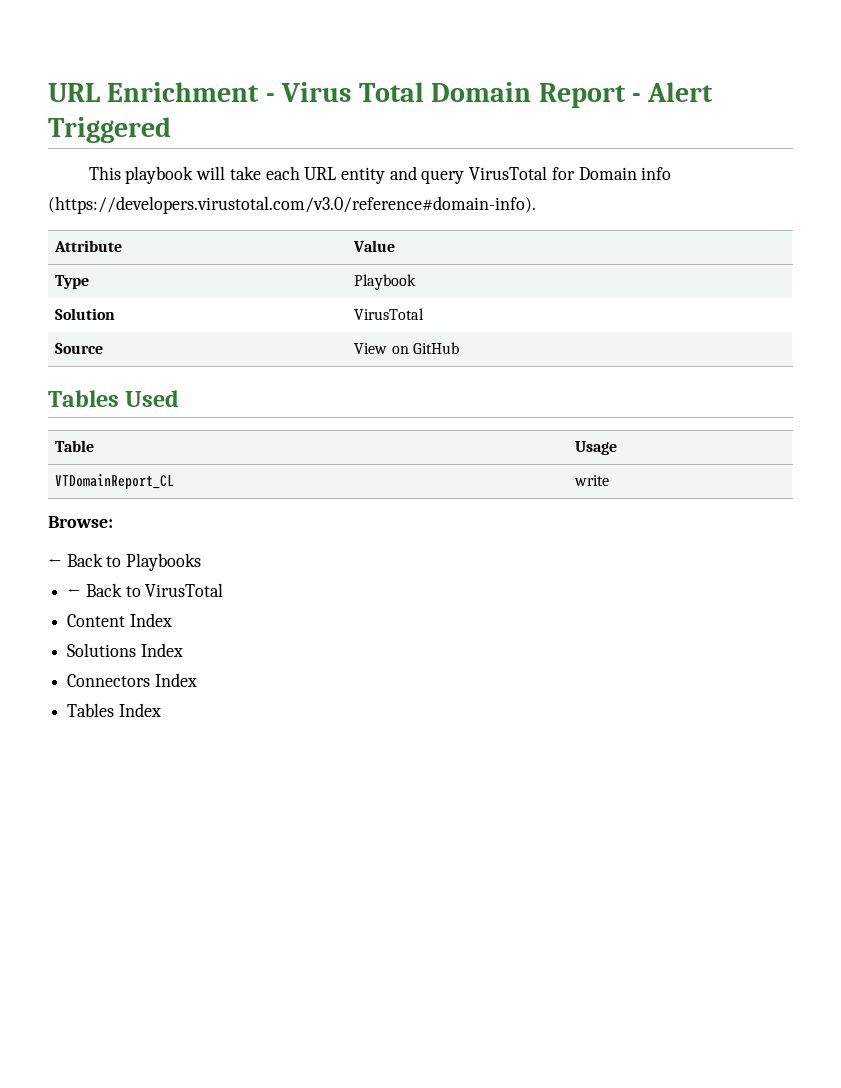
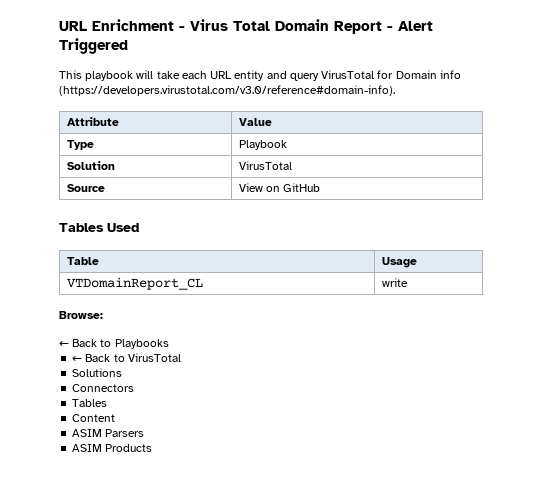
[67,613,172,627] // Content Index -> (181, 357) none
[140,643,183,657] Index -> (123, 372) none
[154,673,197,687] [67,703,161,717] Index // Tables Index -> [72,399,108,407] [72,414,116,422] [72,429,145,437] [72,444,153,452] // Tables // Content // ASIM Parsers // ASIM Products

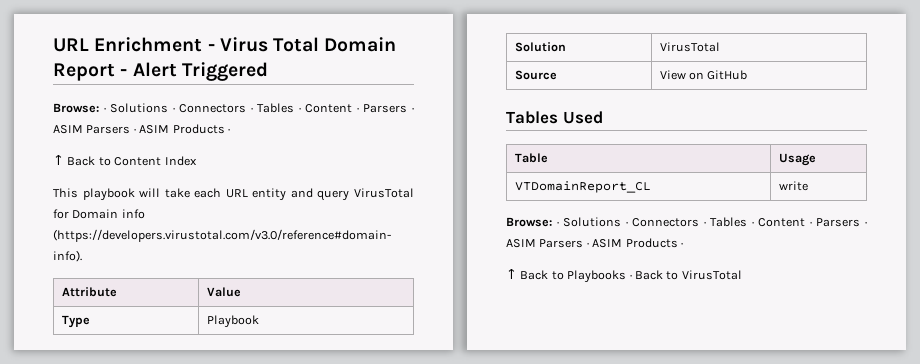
(128, 46) none -> [53,103,414,113] [53,124,230,134] [53,155,197,166] // Browse: · Solutions · Connectors · Tables · Content · Parsers · ASIM Parsers · ASIM Products · // ↑ Back to Content Index
[59,341,69,347] // ← -> [556,217,867,227] [506,238,683,248] [506,269,517,279] · Solutions · Connectors · Tables · Content · Parsers · ASIM Parsers · ASIM Products · // ↑
[72,356,83,362] // ← -> [629,275,632,279] ·
[72,368,123,377] [72,384,135,392] [72,399,108,407] [72,414,116,422] [72,429,145,437] [72,444,153,452] // Solutions // Connectors // Tables // Content // ASIM Parsers // ASIM Products -> (742, 275) none

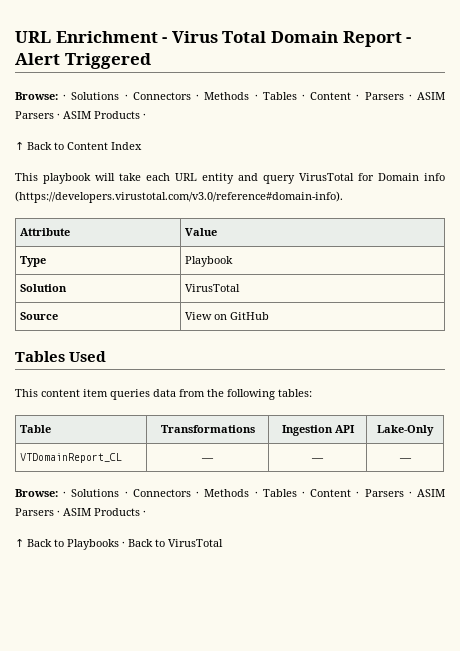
(253, 110) none -> [204,92,258,100] Methods ·
[514,153,548,163] [778,153,816,166] [514,181,651,193] [778,181,808,191] [506,217,706,227] // Table | Usage // VTDomainReport_CL | write // Browse: · Solutions · Connectors · -> [15,389,312,400] [19,425,51,433] [160,425,255,433] [281,425,355,436] [377,425,434,436] [19,453,122,463] [201,458,214,461] [311,458,324,461] [398,458,412,461] [15,489,258,497] // This content item queries data from the following tables: // Table | Transformations | Ingestion API | Lake-Only // VTDomainReport_CL | — | — | — // Browse: · Solutions · Connectors · Methods ·

